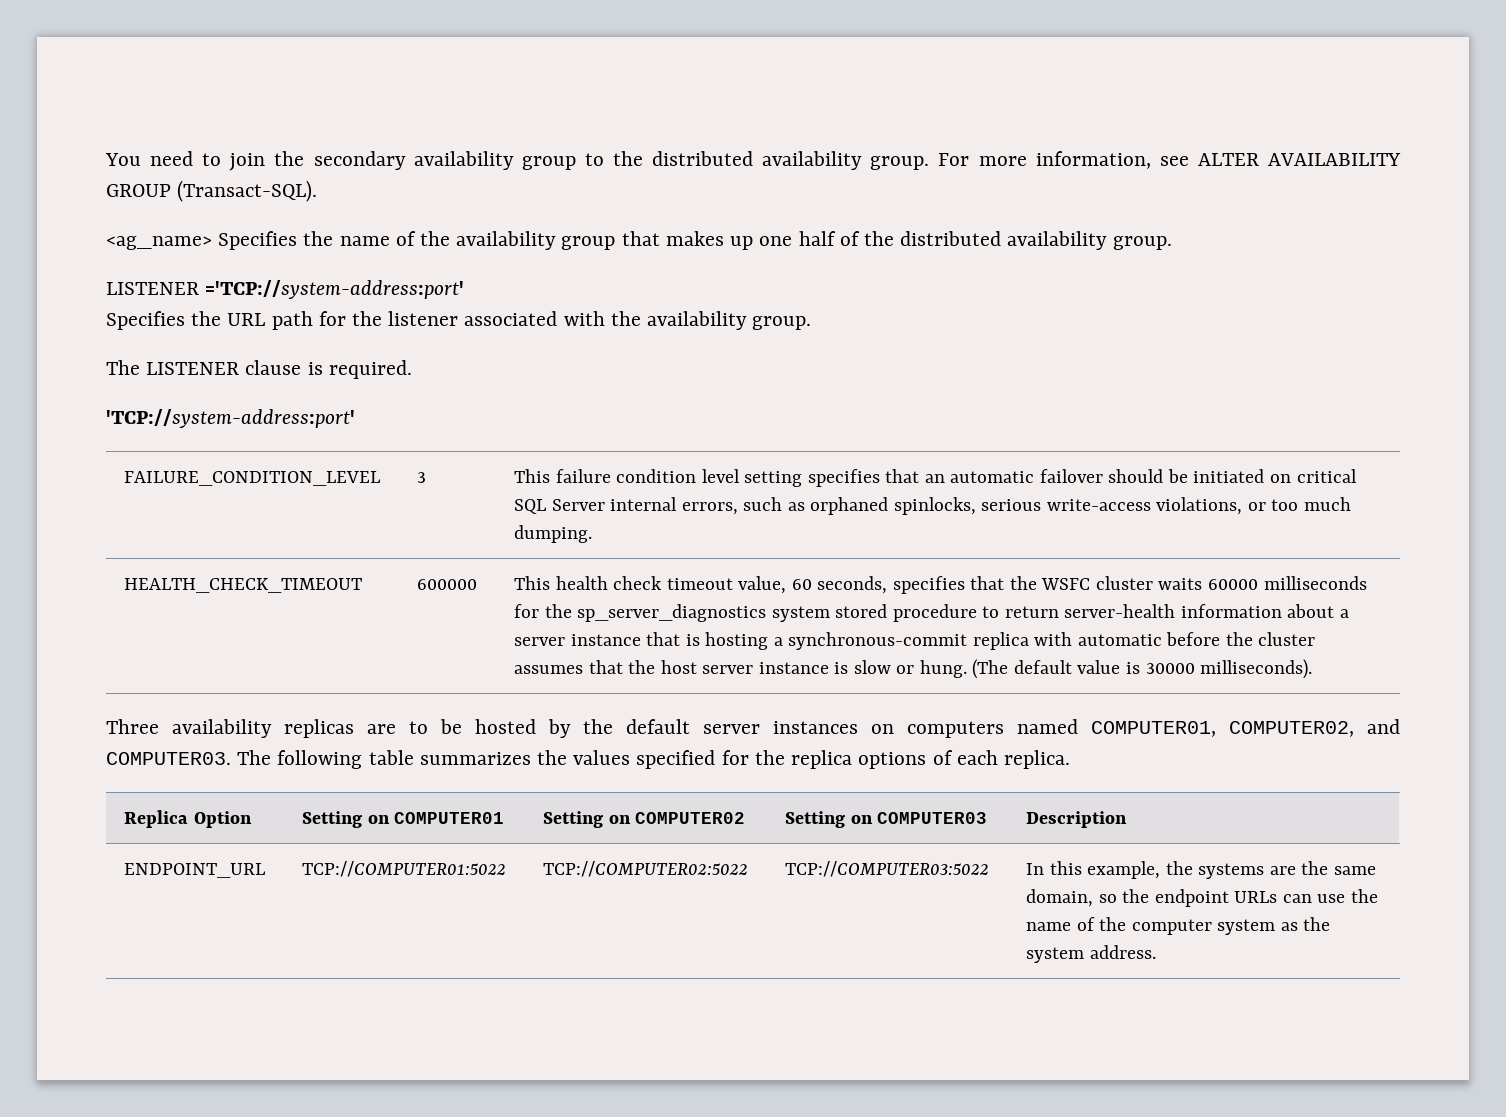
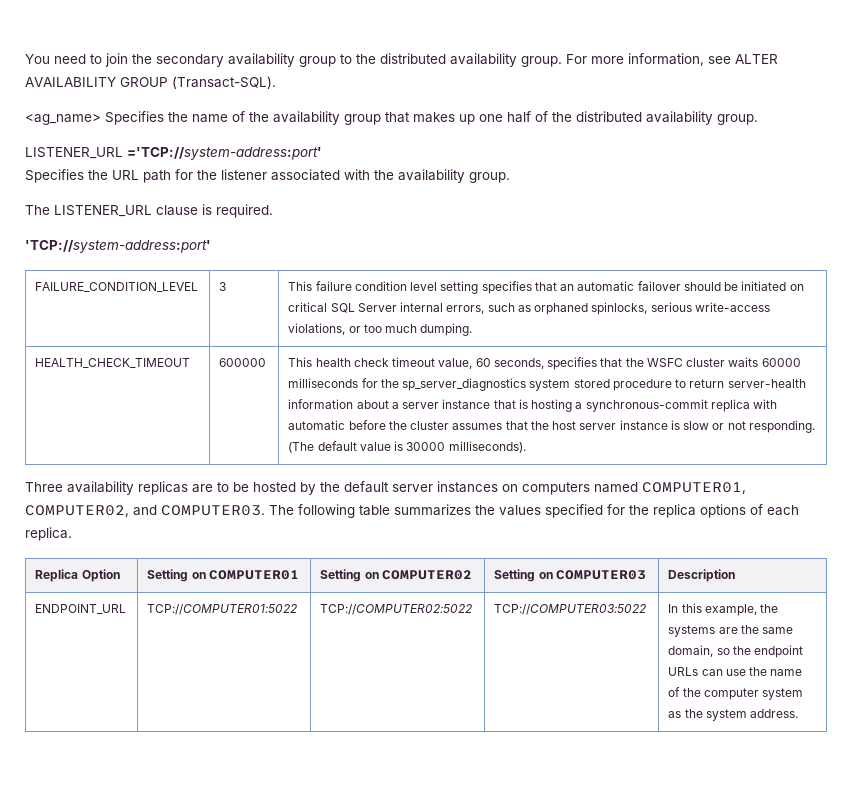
[106,282,199,295] LISTENER -> [25,147,123,159] LISTENER_URL
[146,362,240,375] LISTENER -> [54,205,152,217] LISTENER_URL
[919,660,967,678] hung. -> [727,420,815,433] not responding.

